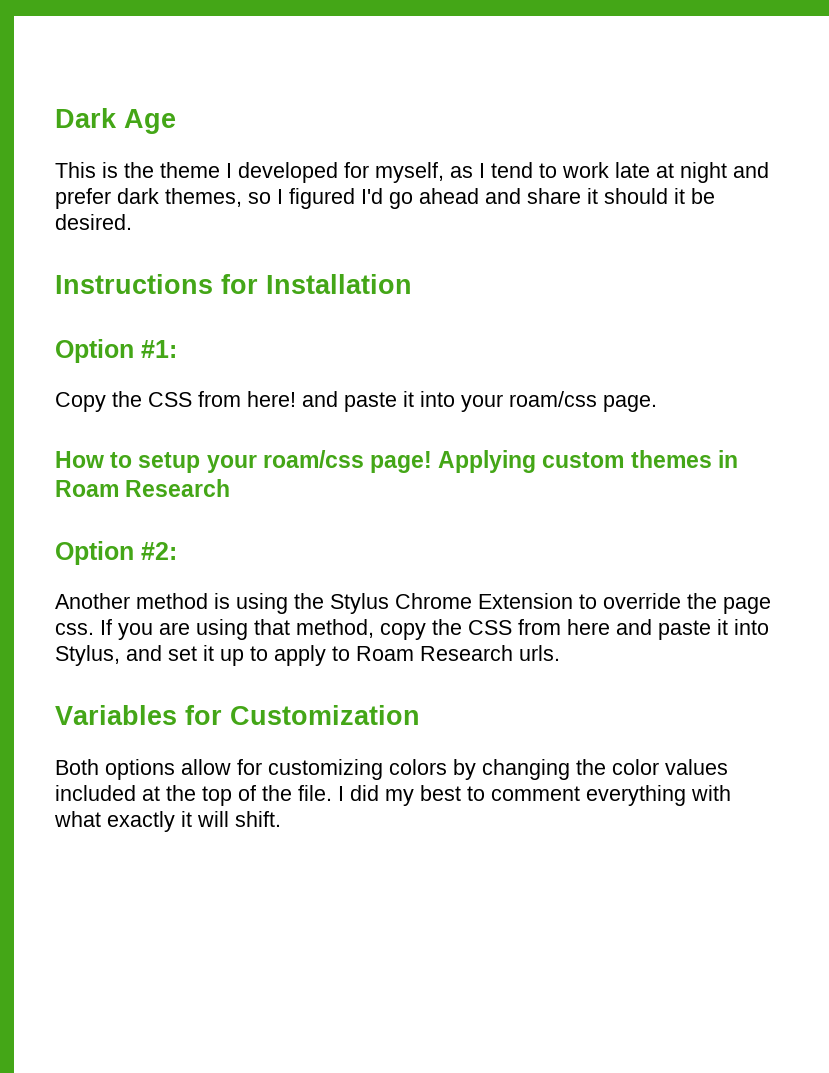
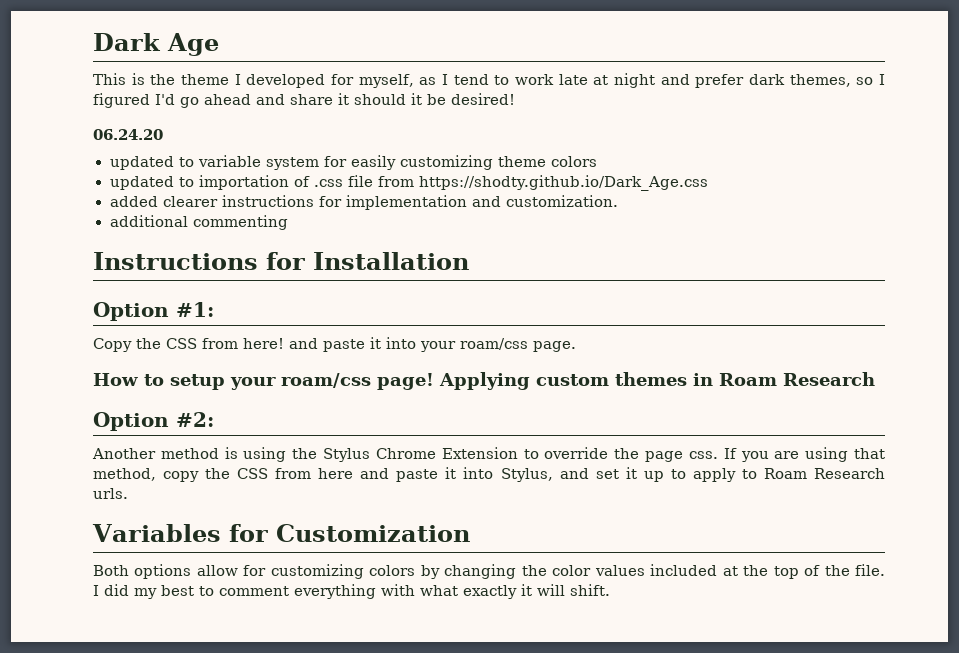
[55,214,132,230] desired. -> [451,93,515,105] [93,129,163,140] [109,155,597,170] [109,175,709,191] [109,195,618,210] [109,215,288,230] desired! // 06.24.20 // updated to variable system for easily customizing theme colors // updated to importation of .css file from https://shodty.github.io/Dark_Age.css // added clearer instructions for implementation and customization. // additional commenting

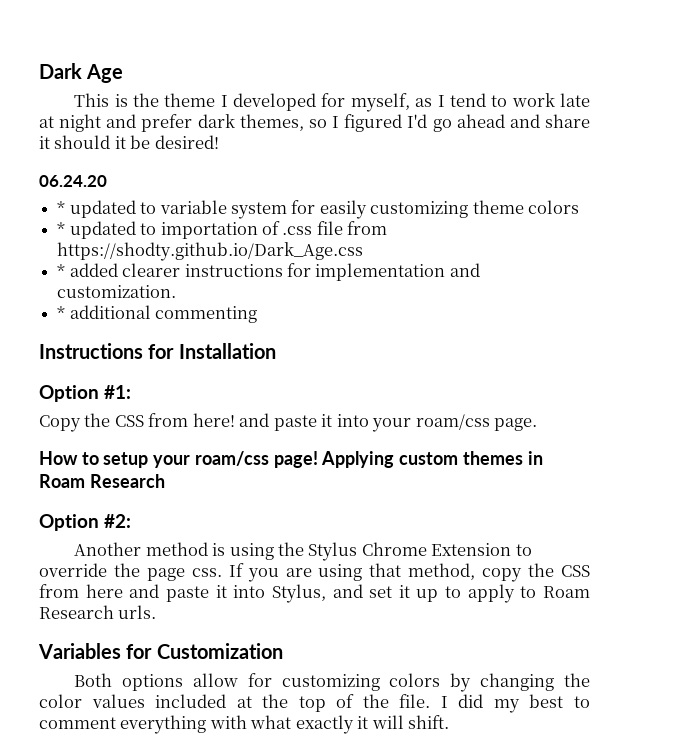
(163, 134) none -> [57,201,66,214] *
(597, 161) none -> [57,222,66,235] *
(709, 183) none -> [57,264,66,277] *
(618, 201) none -> [57,306,66,319] *

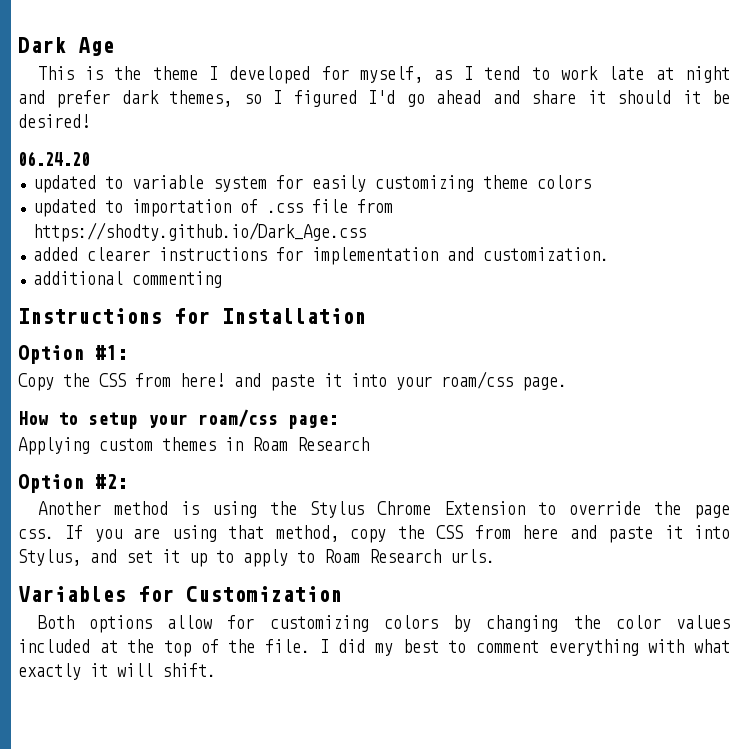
[57,201,66,214] * -> (90, 158) none
[57,222,66,235] * -> (592, 182) none
[57,264,66,277] * -> (367, 232) none
[57,306,66,319] * -> (610, 254) none
[273,451,318,468] page! -> [288,415,338,429] page: //

